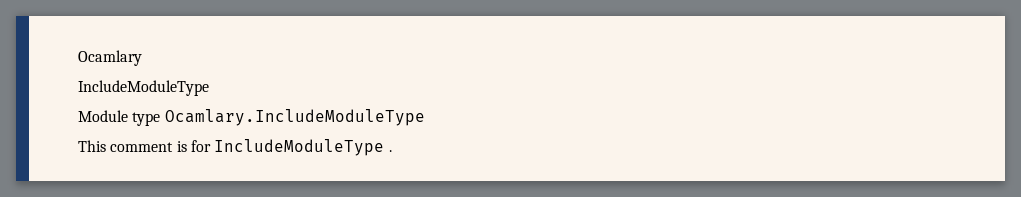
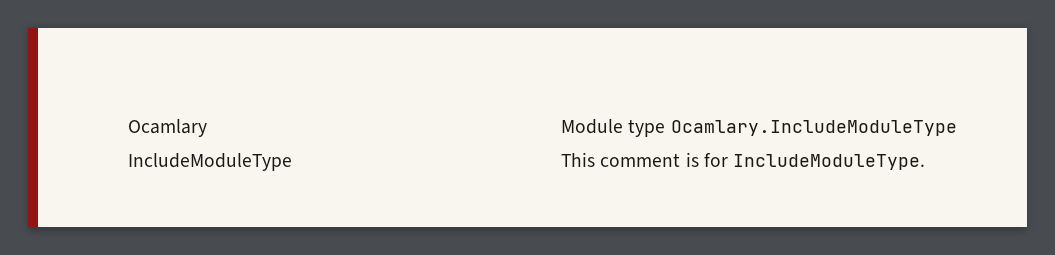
[214,139,392,156] IncludeModuleType . -> [733,154,926,170] IncludeModuleType.

